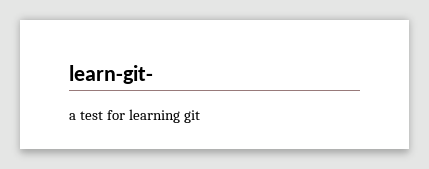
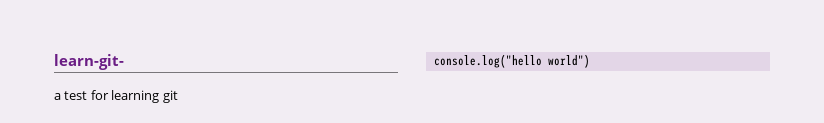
(200, 116) none -> [433,54,590,68] // console.log("hello world")

